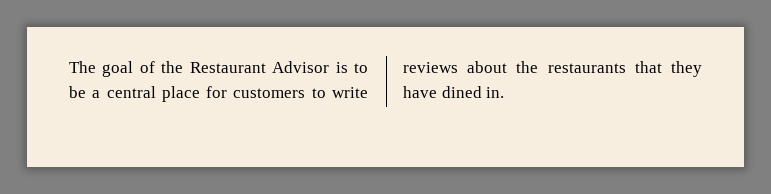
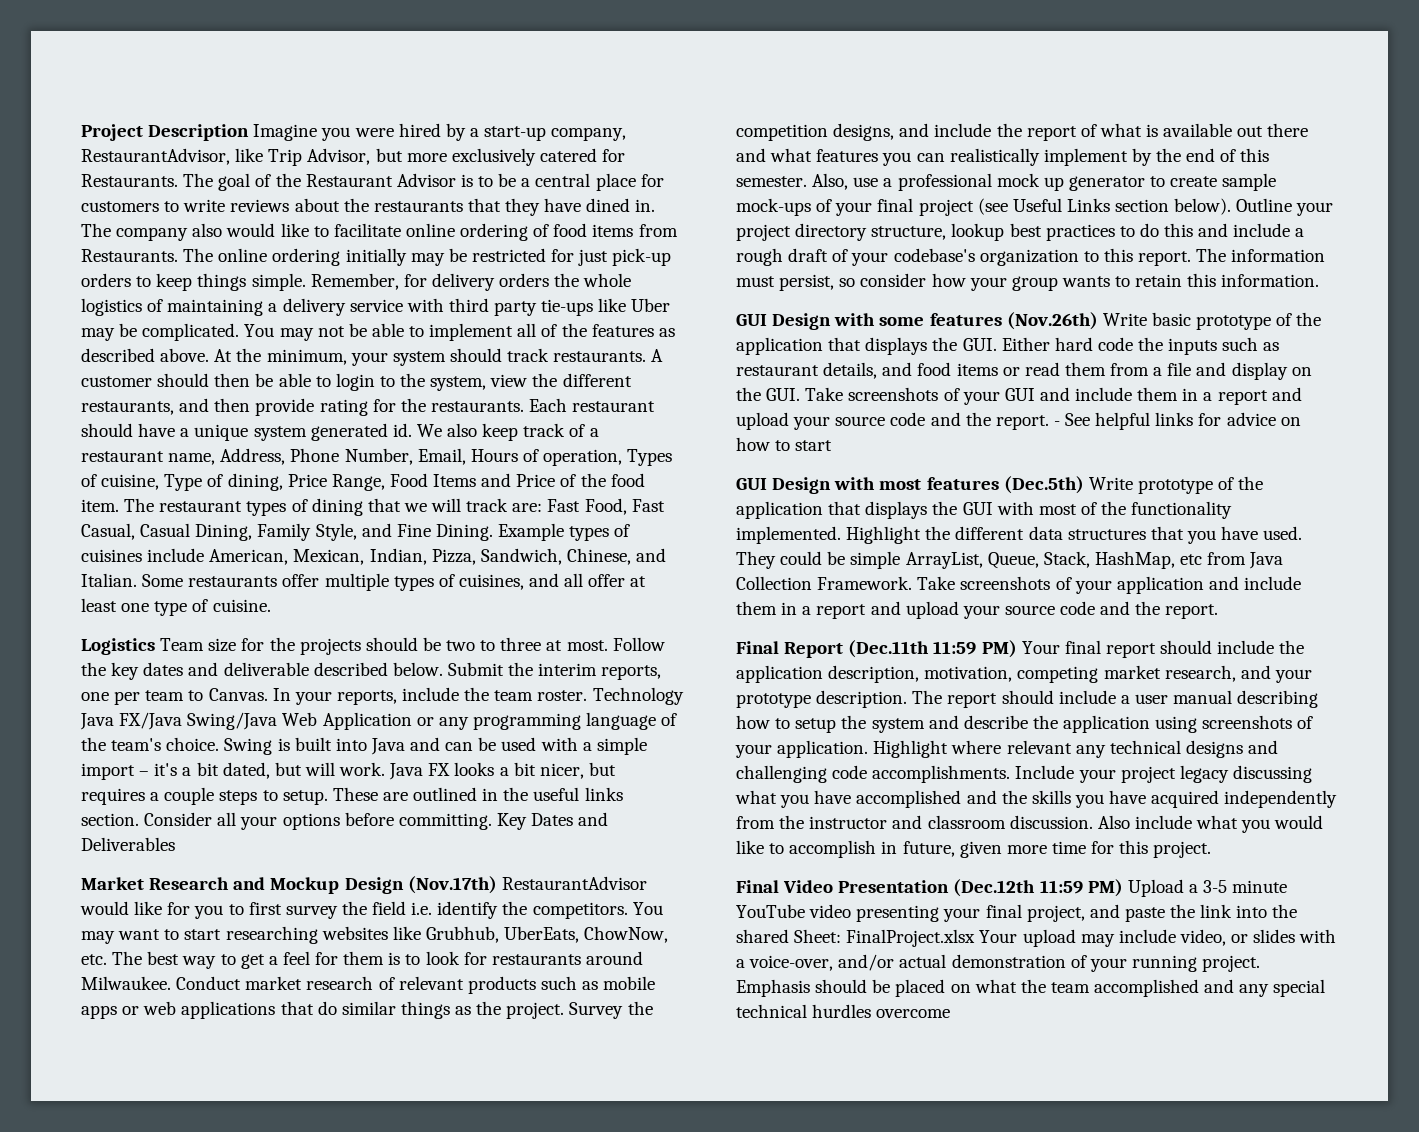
(69, 67) none -> [81,123,627,141] [81,148,626,166] [81,174,178,187] Project Description Imagine you were hired by a start-up company, RestaurantAdvisor, like Trip Advisor, but more exclusively catered for Restaurants.
(505, 92) none -> [81,223,678,241] [81,248,672,266] [81,273,632,291] [81,298,671,316] [81,323,675,341] [81,348,664,366] [81,373,632,391] [81,398,656,416] [81,423,599,441] [81,448,673,466] [81,473,645,491] [81,498,665,516] [81,523,631,541] [81,548,667,565] [81,573,647,591] [81,598,271,616] [81,637,665,655] [81,662,662,680] [81,687,684,705] [80,712,678,730] [81,737,647,755] [81,762,616,780] [81,787,623,805] [81,812,609,830] [81,837,175,851] [81,876,647,894] [80,901,663,919] [81,926,669,944] [81,951,643,969] [81,976,656,994] [81,1001,653,1019] [736,123,1309,141] [736,148,1270,166] [736,173,1277,191] [736,198,1334,216] [736,223,1305,241] [736,248,1326,266] [736,273,1320,291] [736,312,1322,330] [736,337,1280,355] [736,362,1312,380] [736,387,1302,405] [736,412,1301,430] [736,437,833,451] [736,476,1264,494] [736,501,1233,519] [736,526,1303,544] [736,551,1284,569] [736,576,1302,594] [736,601,1219,619] [736,640,1305,658] [736,665,1312,683] [736,690,1319,708] [736,715,1314,733] [735,740,1279,758] [736,765,1312,783] [735,790,1338,808] [736,815,1324,833] [736,840,1212,858] [736,879,1288,897] [736,904,1298,922] [736,929,1337,947] [736,954,1261,972] [736,979,1326,997] [736,1004,951,1018] The company also would like to facilitate online ordering of food items from Restaurants. The online ordering initially may be restricted for just pick-up orders to keep things simple. Remember, for delivery orders the whole logistics of maintaining a delivery service with third party tie-ups like Uber may be complicated. You may not be able to implement all of the features as described above. At the minimum, your system should track restaurants. A customer should then be able to login to the system, view the different restaurants, and then provide rating for the restaurants. Each restaurant should have a unique system generated id. We also keep track of a restaurant name, Address, Phone Number, Email, Hours of operation, Types of cuisine, Type of dining, Price Range, Food Items and Price of the food item. The restaurant types of dining that we will track are: Fast Food, Fast Casual, Casual Dining, Family Style, and Fine Dining. Example types of cuisines include American, Mexican, Indian, Pizza, Sandwich, Chinese, and Italian. Some restaurants offer multiple types of cuisines, and all offer at least one type of cuisine. // Logistics Team size for the projects should be two to three at most. Follow the key dates and deliverable described below. Submit the interim reports, one per team to Canvas. In your reports, include the team roster. Technology Java FX/Java Swing/Java Web Application or any programming language of the team's choice. Swing is built into Java and can be used with a simple import – it's a bit dated, but will work. Java FX looks a bit nicer, but requires a couple steps to setup. These are outlined in the useful links section. Consider all your options before committing. Key Dates and Deliverables // Market Research and Mockup Design (Nov.17th) RestaurantAdvisor would like for you to first survey the field i.e. identify the competitors. You may want to start researching websites like Grubhub, UberEats, ChowNow, etc. The best way to get a feel for them is to look for restaurants around Milwaukee. Conduct market research of relevant products such as mobile apps or web applications that do similar things as the project. Survey the competition designs, and include the report of what is available out there and what features you can realistically implement by the end of this semester. Also, use a professional mock up generator to create sample mock-ups of your final project (see Useful Links section below). Outline your project directory structure, lookup best practices to do this and include a rough draft of your codebase's organization to this report. The information must persist, so consider how your group wants to retain this information. // GUI Design with some features (Nov.26th) Write basic prototype of the application that displays the GUI. Either hard code the inputs such as restaurant details, and food items or read them from a file and display on the GUI. Take screenshots of your GUI and include them in a report and upload your source code and the report. - See helpful links for advice on how to start // GUI Design with most features (Dec.5th) Write prototype of the application that displays the GUI with most of the functionality implemented. Highlight the different data structures that you have used. They could be simple ArrayList, Queue, Stack, HashMap, etc from Java Collection Framework. Take screenshots of your application and include them in a report and upload your source code and the report. // Final Report (Dec.11th 11:59 PM) Your final report should include the application description, motivation, competing market research, and your prototype description. The report should include a user manual describing how to setup the system and describe the application using screenshots of your application. Highlight where relevant any technical designs and challenging code accomplishments. Include your project legacy discussing what you have accomplished and the skills you have acquired independently from the instructor and classroom discussion. Also include what you would like to accomplish in future, given more time for this project. // Final Video Presentation (Dec.12th 11:59 PM) Upload a 3-5 minute YouTube video presenting your final project, and paste the link into the shared Sheet: FinalProject.xlsx Your upload may include video, or slides with a voice-over, and/or actual demonstration of your running project. Emphasis should be placed on what the team accomplished and any special technical hurdles overcome

